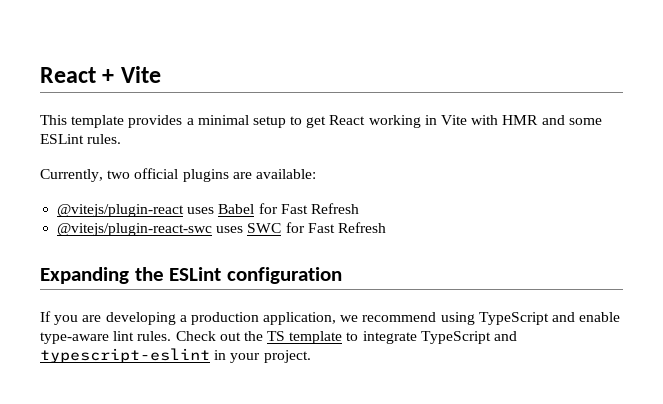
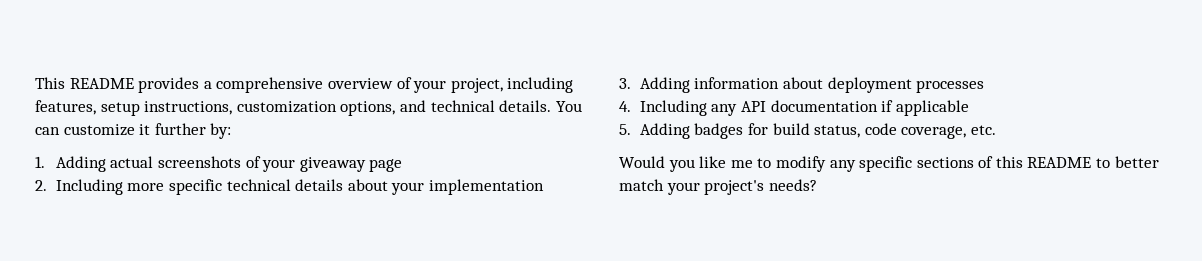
[40,66,161,83] [40,115,602,128] [40,134,122,144] [40,168,316,182] [57,203,359,217] [57,222,386,236] [40,267,343,284] [40,311,621,325] [40,331,518,344] [40,348,311,363] React + Vite // This template provides a minimal setup to get React working in Vite with HMR and some ESLint rules. // Currently, two official plugins are available: // @vitejs/plugin-react uses Babel for Fast Refresh // @vitejs/plugin-react-swc uses SWC for Fast Refresh // Expanding the ESLint configuration // If you are developing a production application, we recommend using TypeScript and enable type-aware lint rules. Check out the TS template to integrate TypeScript and typescript-eslint in your project. -> [35,77,574,93] [35,100,582,116] [35,123,232,139] [35,156,403,172] [35,179,544,195] [619,77,985,93] [619,100,969,116] [619,123,996,139] [619,156,1159,172] [619,179,817,195] This README provides a comprehensive overview of your project, including features, setup instructions, customization options, and technical details. You can customize it further by: // 1. Adding actual screenshots of your giveaway page // 2. Including more specific technical details about your implementation // 3. Adding information about deployment processes // 4. Including any API documentation if applicable // 5. Adding badges for build status, code coverage, etc. // Would you like me to modify any specific sections of this README to better match your project's needs?

